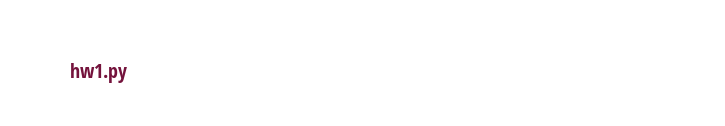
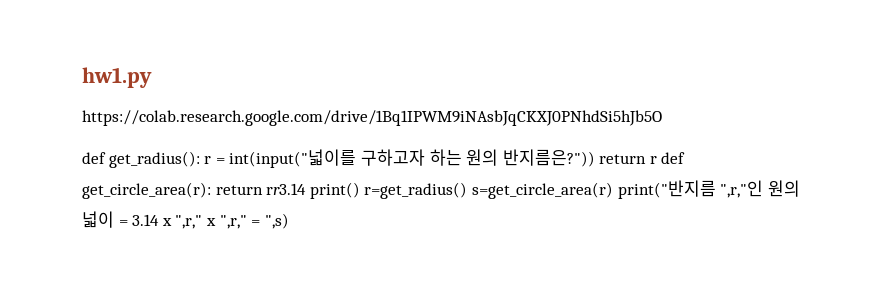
(127, 73) none -> [82,110,662,126] [82,149,686,168] [82,180,800,199] [82,211,289,229] // https://colab.research.google.com/drive/1Bq1IPWM9iNAsbJqCKXJ0PNhdSi5hJb5O // def get_radius(): r = int(input("넓이를 구하고자 하는 원의 반지름은?")) return r def get_circle_area(r): return rr3.14 print() r=get_radius() s=get_circle_area(r) print("반지름 ",r,"인 원의 넓이 = 3.14 x ",r," x ",r," = ",s)

